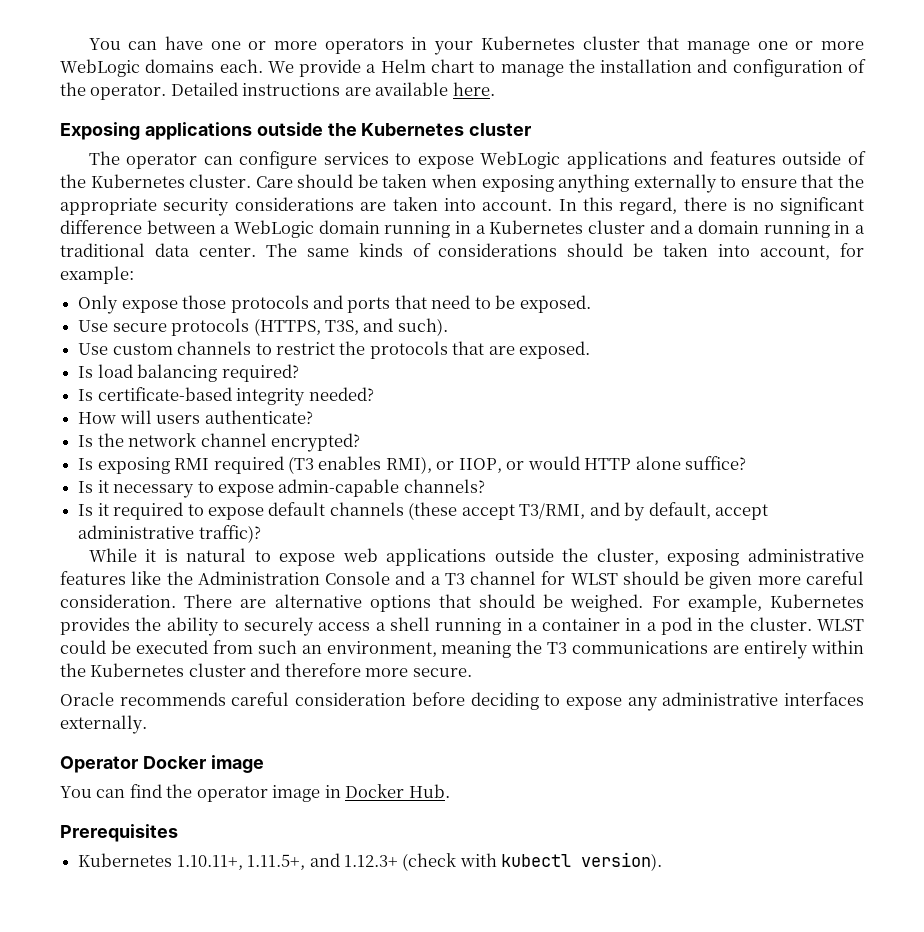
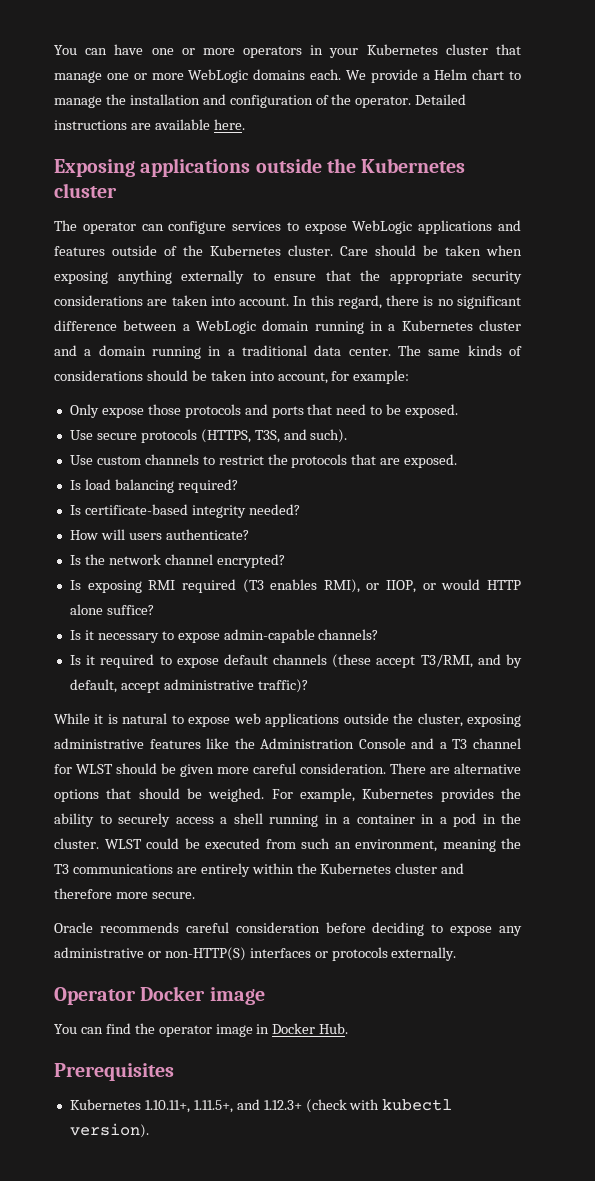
[784,692,865,706] interfaces -> [147,947,388,961] or non-HTTP(S) interfaces or protocols

